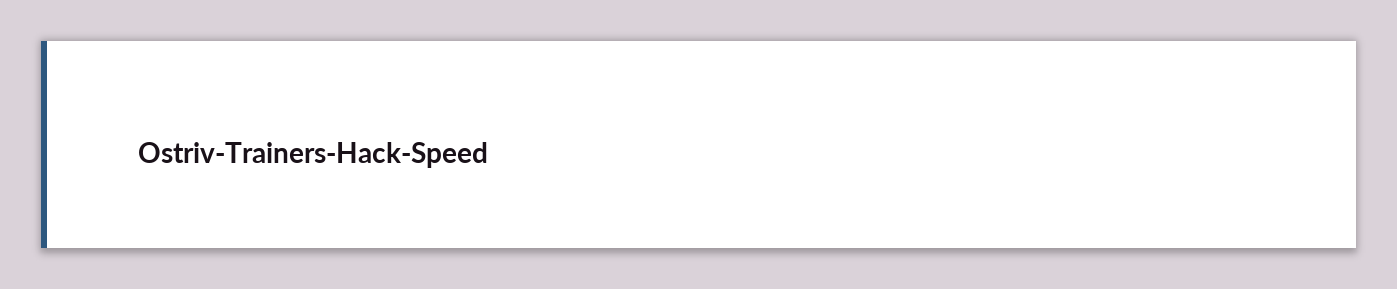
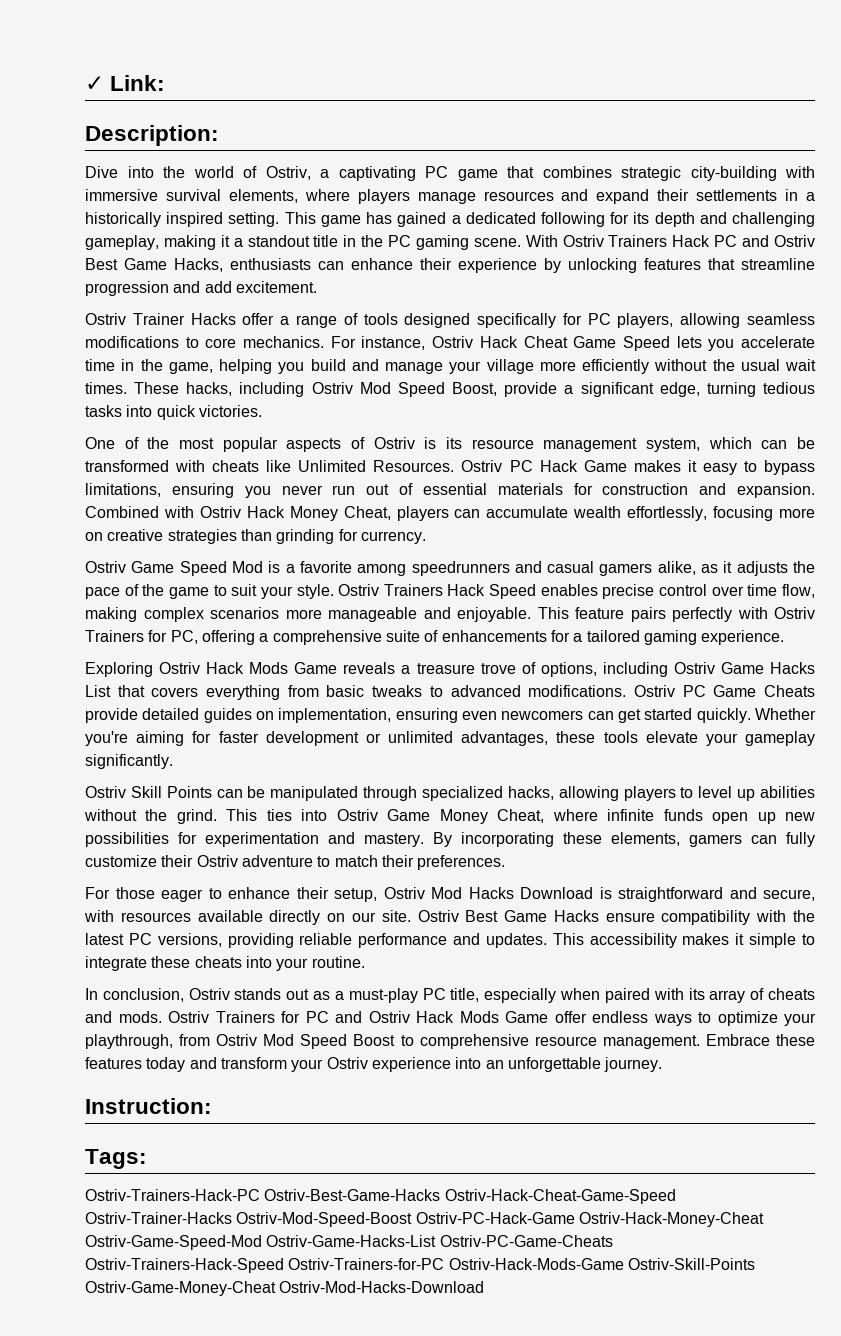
[138,142,488,168] Ostriv-Trainers-Hack-Speed -> [85,75,166,91] [85,125,219,146] [85,166,815,181] [85,189,815,204] [85,212,815,227] [85,235,815,250] [85,258,815,273] [85,281,317,296] [85,313,816,328] [85,336,816,351] [85,359,816,374] [85,382,815,397] [85,405,262,420] [85,437,815,452] [85,460,815,475] [85,483,815,498] [85,506,815,521] [85,529,426,544] [85,561,815,576] [85,584,815,599] [85,607,815,622] [85,630,785,645] [85,662,815,677] [85,685,816,700] [85,708,817,723] [85,731,815,746] [85,754,173,769] [85,786,816,801] [84,809,816,824] [85,832,815,847] [85,855,506,870] [85,887,815,902] [84,910,816,925] [85,933,815,948] [85,956,365,971] [85,988,816,1003] [85,1011,816,1026] [85,1034,815,1049] [85,1057,663,1072] [85,1098,212,1114] [85,1149,147,1169] [85,1189,676,1204] [85,1212,764,1227] [85,1235,613,1250] [85,1258,755,1273] [85,1281,485,1296] ✓ Link: // Description: // Dive into the world of Ostriv, a captivating PC game that combines strategic city-building with immersive survival elements, where players manage resources and expand their settlements in a historically inspired setting. This game has gained a dedicated following for its depth and challenging gameplay, making it a standout title in the PC gaming scene. With Ostriv Trainers Hack PC and Ostriv Best Game Hacks, enthusiasts can enhance their experience by unlocking features that streamline progression and add excitement. // Ostriv Trainer Hacks offer a range of tools designed specifically for PC players, allowing seamless modifications to core mechanics. For instance, Ostriv Hack Cheat Game Speed lets you accelerate time in the game, helping you build and manage your village more efficiently without the usual wait times. These hacks, including Ostriv Mod Speed Boost, provide a significant edge, turning tedious tasks into quick victories. // One of the most popular aspects of Ostriv is its resource management system, which can be transformed with cheats like Unlimited Resources. Ostriv PC Hack Game makes it easy to bypass limitations, ensuring you never run out of essential materials for construction and expansion. Combined with Ostriv Hack Money Cheat, players can accumulate wealth effortlessly, focusing more on creative strategies than grinding for currency. // Ostriv Game Speed Mod is a favorite among speedrunners and casual gamers alike, as it adjusts the pace of the game to suit your style. Ostriv Trainers Hack Speed enables precise control over time flow, making complex scenarios more manageable and enjoyable. This feature pairs perfectly with Ostriv Trainers for PC, offering a comprehensive suite of enhancements for a tailored gaming experience. // Exploring Ostriv Hack Mods Game reveals a treasure trove of options, including Ostriv Game Hacks List that covers everything from basic tweaks to advanced modifications. Ostriv PC Game Cheats provide detailed guides on implementation, ensuring even newcomers can get started quickly. Whether you're aiming for faster development or unlimited advantages, these tools elevate your gameplay significantly. // Ostriv Skill Points can be manipulated through specialized hacks, allowing players to level up abilities without the grind. This ties into Ostriv Game Money Cheat, where infinite funds open up new possibilities for experimentation and mastery. By incorporating these elements, gamers can fully customize their Ostriv adventure to match their preferences. // For those eager to enhance their setup, Ostriv Mod Hacks Download is straightforward and secure, with resources available directly on our site. Ostriv Best Game Hacks ensure compatibility with the latest PC versions, providing reliable performance and updates. This accessibility makes it simple to integrate these cheats into your routine. // In conclusion, Ostriv stands out as a must-play PC title, especially when paired with its array of cheats and mods. Ostriv Trainers for PC and Ostriv Hack Mods Game offer endless ways to optimize your playthrough, from Ostriv Mod Speed Boost to comprehensive resource management. Embrace these features today and transform your Ostriv experience into an unforgettable journey. // Instruction: // Tags: // Ostriv-Trainers-Hack-PC Ostriv-Best-Game-Hacks Ostriv-Hack-Cheat-Game-Speed Ostriv-Trainer-Hacks Ostriv-Mod-Speed-Boost Ostriv-PC-Hack-Game Ostriv-Hack-Money-Cheat Ostriv-Game-Speed-Mod Ostriv-Game-Hacks-List Ostriv-PC-Game-Cheats Ostriv-Trainers-Hack-Speed Ostriv-Trainers-for-PC Ostriv-Hack-Mods-Game Ostriv-Skill-Points Ostriv-Game-Money-Cheat Ostriv-Mod-Hacks-Download

